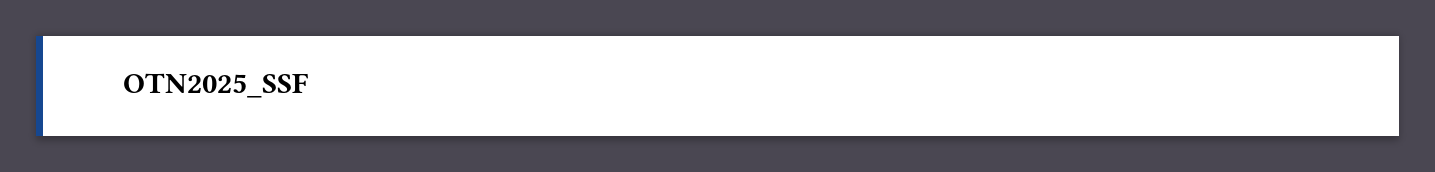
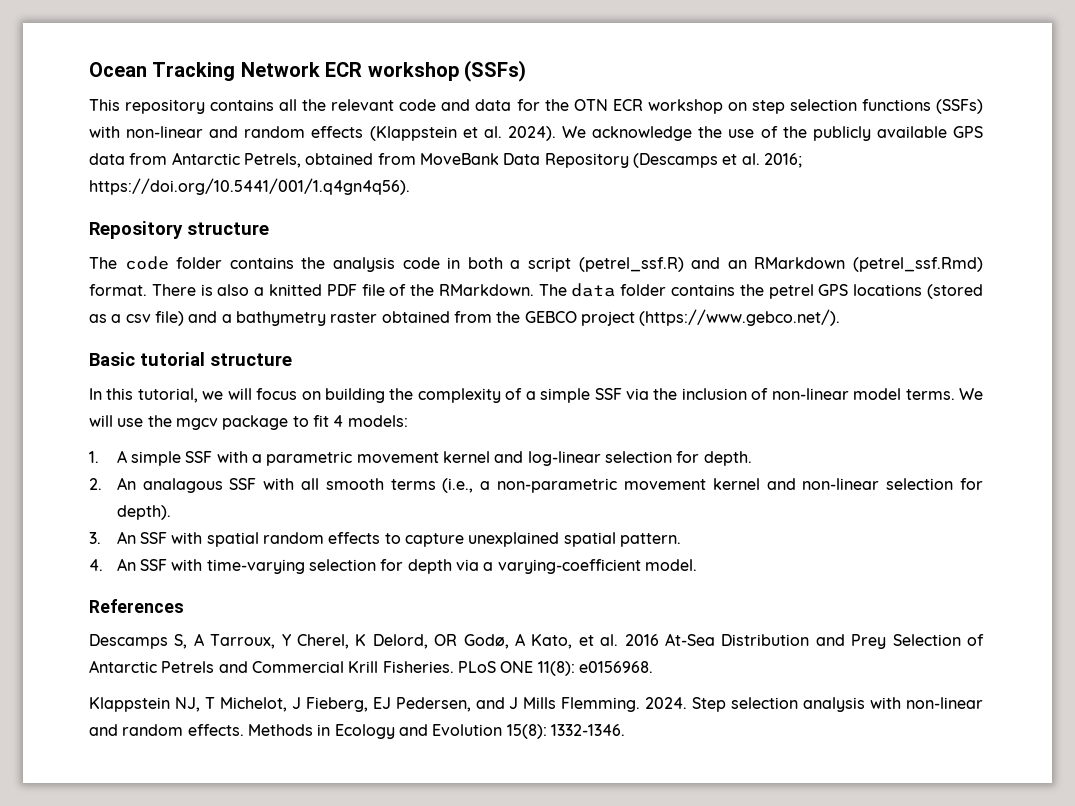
[123,73,308,98] OTN2025_SSF -> [89,60,526,82] [89,99,983,114] [89,126,984,141] [89,152,802,168] [89,178,410,195] [89,221,269,239] [89,256,984,272] [89,283,983,299] [89,309,841,326] [89,352,292,366] [89,388,984,403] [89,415,408,430] [89,450,752,466] [89,477,984,493] [116,505,171,520] [89,531,681,547] [89,558,697,574] [89,599,184,613] [89,633,984,649] [89,660,653,676] [89,697,984,712] [89,724,625,739] Ocean Tracking Network ECR workshop (SSFs) // This repository contains all the relevant code and data for the OTN ECR workshop on step selection functions (SSFs) with non-linear and random effects (Klappstein et al. 2024). We acknowledge the use of the publicly available GPS data from Antarctic Petrels, obtained from MoveBank Data Repository (Descamps et al. 2016; https://doi.org/10.5441/001/1.q4gn4q56). // Repository structure // The code folder contains the analysis code in both a script (petrel_ssf.R) and an RMarkdown (petrel_ssf.Rmd) format. There is also a knitted PDF file of the RMarkdown. The data folder contains the petrel GPS locations (stored as a csv file) and a bathymetry raster obtained from the GEBCO project (https://www.gebco.net/). // Basic tutorial structure // In this tutorial, we will focus on building the complexity of a simple SSF via the inclusion of non-linear model terms. We will use the mgcv package to fit 4 models: // 1. A simple SSF with a parametric movement kernel and log-linear selection for depth. // 2. An analagous SSF with all smooth terms (i.e., a non-parametric movement kernel and non-linear selection for depth). // 3. An SSF with spatial random effects to capture unexplained spatial pattern. // 4. An SSF with time-varying selection for depth via a varying-coefficient model. // References // Descamps S, A Tarroux, Y Cherel, K Delord, OR Godø, A Kato, et al. 2016 At-Sea Distribution and Prey Selection of Antarctic Petrels and Commercial Krill Fisheries. PLoS ONE 11(8): e0156968. // Klappstein NJ, T Michelot, J Fieberg, EJ Pedersen, and J Mills Flemming. 2024. Step selection analysis with non-linear and random effects. Methods in Ecology and Evolution 15(8): 1332-1346.

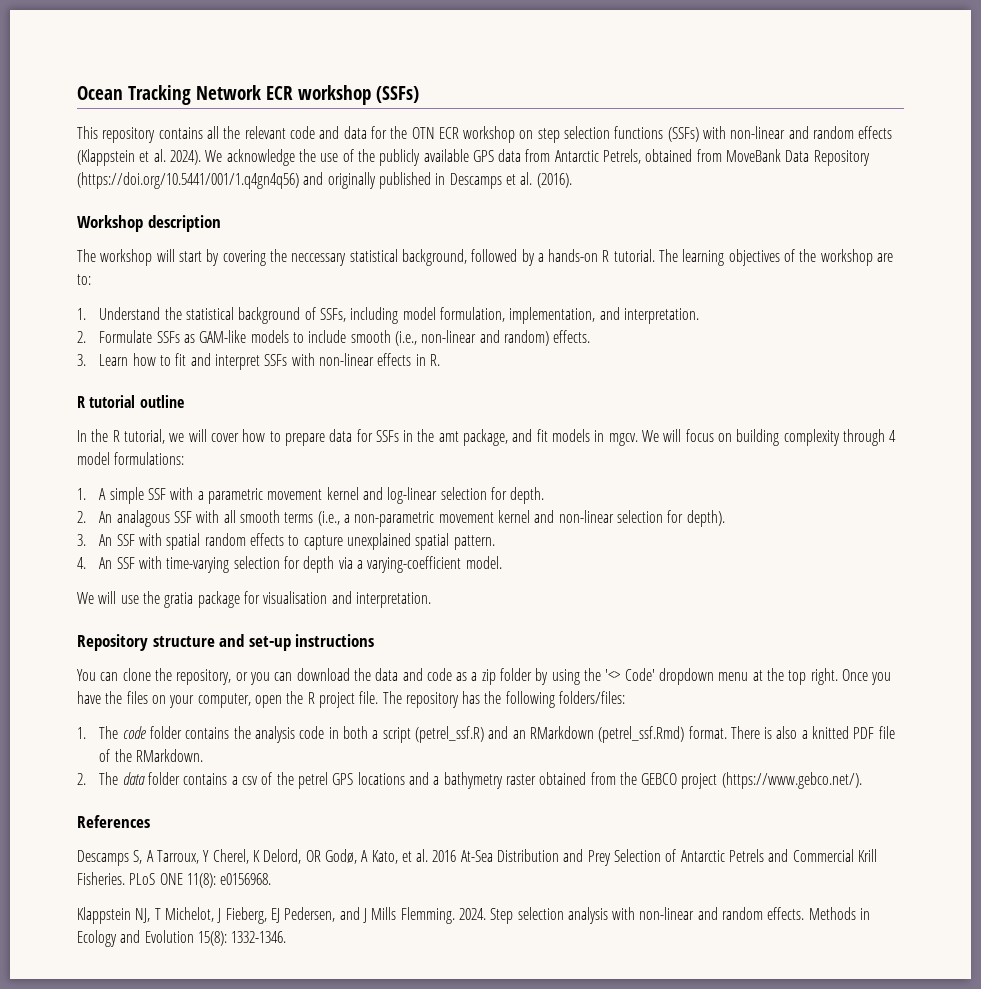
[632,153,802,168] [89,178,410,195] [89,221,269,239] [89,256,984,272] [89,283,983,299] [89,309,841,326] [89,352,292,366] (Descamps et al. 2016; https://doi.org/10.5441/001/1.q4gn4q56). // Repository structure // The code folder contains the analysis code in both a script (petrel_ssf.R) and an RMarkdown (petrel_ssf.Rmd) format. There is also a knitted PDF file of the RMarkdown. The data folder contains the petrel GPS locations (stored as a csv file) and a bathymetry raster obtained from the GEBCO project (https://www.gebco.net/). // Basic tutorial structure -> [77,172,572,189] [77,215,221,232] [77,249,894,266] [77,274,91,285] [77,307,699,324] [77,330,591,346] [77,353,440,370] [77,395,184,408] (https://doi.org/10.5441/001/1.q4gn4q56) and originally published in Descamps et al. (2016). // Workshop description // The workshop will start by covering the neccessary statistical background, followed by a hands-on R tutorial. The learning objectives of the workshop are to: // 1. Understand the statistical background of SSFs, including model formulation, implementation, and interpretation. // 2. Formulate SSFs as GAM-like models to include smooth (i.e., non-linear and random) effects. // 3. Learn how to fit and interpret SSFs with non-linear effects in R. // R tutorial outline
[106,388,134,400] this -> [91,429,120,442] the R
[256,388,984,403] [89,415,408,430] focus on building the complexity of a simple SSF via the inclusion of non-linear model terms. We will use the mgcv package to fit 4 models: -> [210,429,897,446] [77,452,185,465] cover how to prepare data for SSFs in the amt package, and fit models in mgcv. We will focus on building complexity through 4 model formulations:
(697, 565) none -> [77,591,431,608] [77,634,375,651] [77,668,892,685] [77,691,626,708] [77,726,895,743] [99,749,204,762] [77,772,862,789] // We will use the gratia package for visualisation and interpretation. // Repository structure and set-up instructions // You can clone the repository, or you can download the data and code as a zip folder by using the '<> Code' dropdown menu at the top right. Once you have the files on your computer, open the R project file. The repository has the following folders/files: // 1. The code folder contains the analysis code in both a script (petrel_ssf.R) and an RMarkdown (petrel_ssf.Rmd) format. There is also a knitted PDF file of the RMarkdown. // 2. The data folder contains a csv of the petrel GPS locations and a bathymetry raster obtained from the GEBCO project (https://www.gebco.net/).

